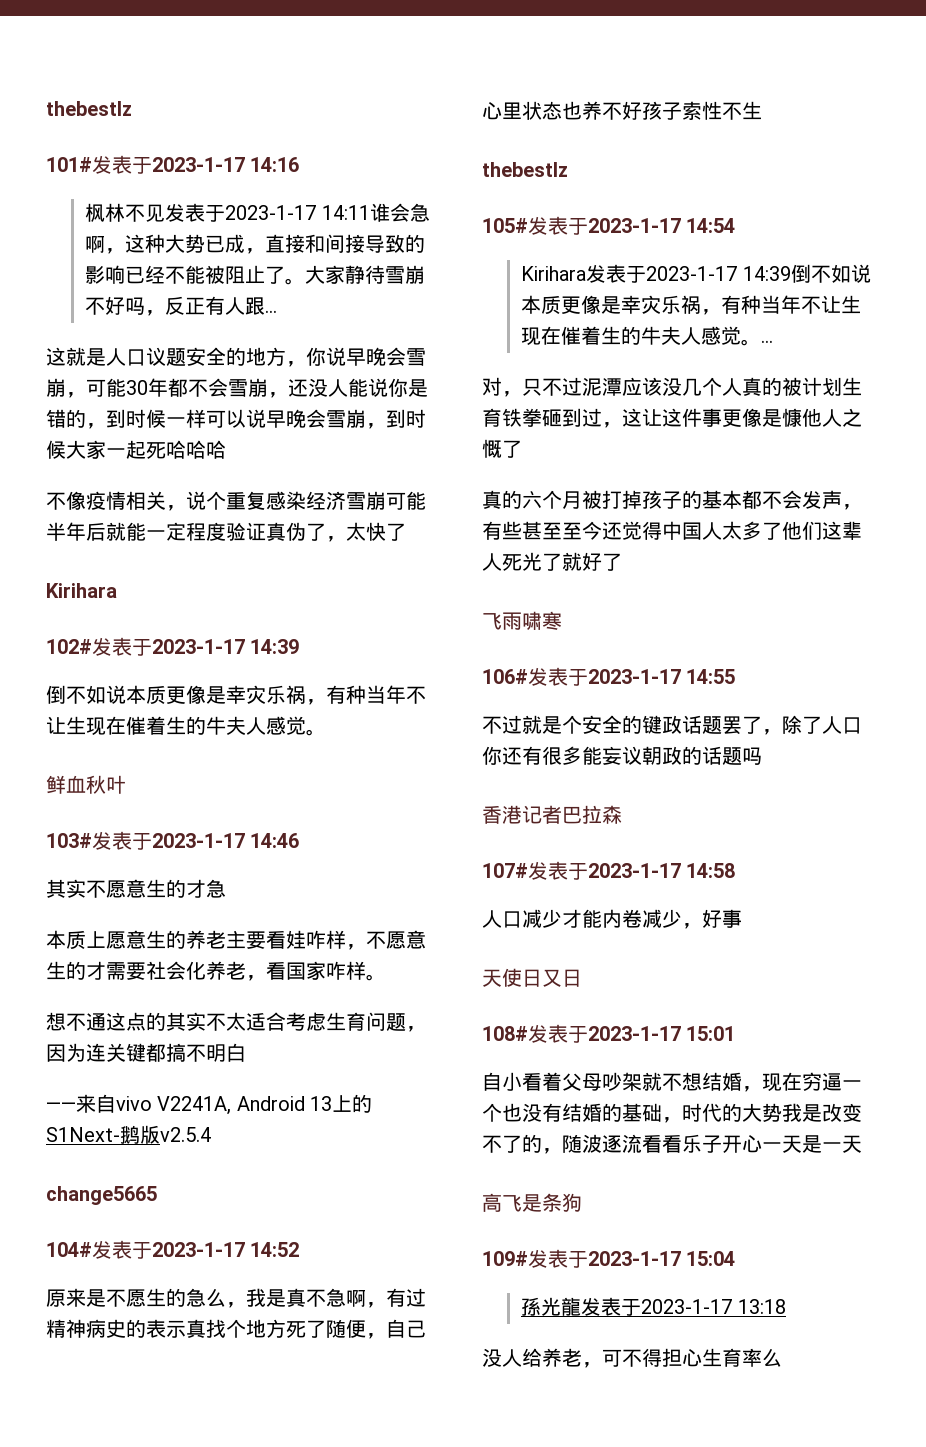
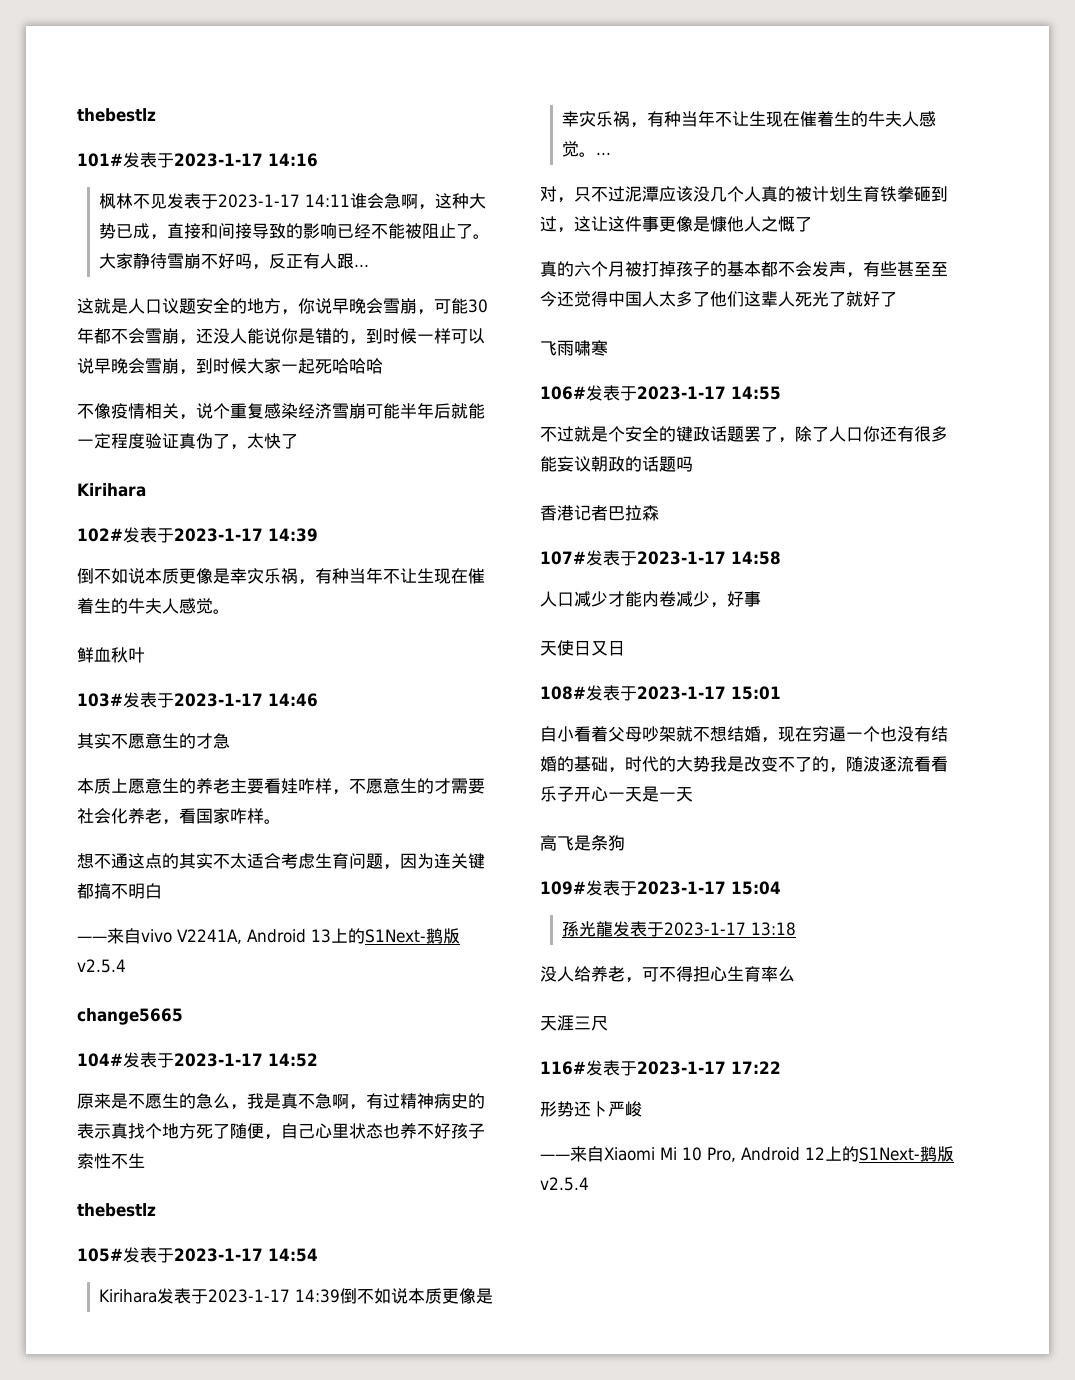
(782, 1357) none -> [540,1015,608,1031] [540,1060,781,1076] [540,1101,642,1117] [540,1146,954,1162] [540,1177,589,1191] // 天涯三尺 // 116#发表于2023-1-17 17:22 // 形势还卜严峻 // ——来自Xiaomi Mi 10 Pro, Android 12上的S1Next-鹅版v2.5.4

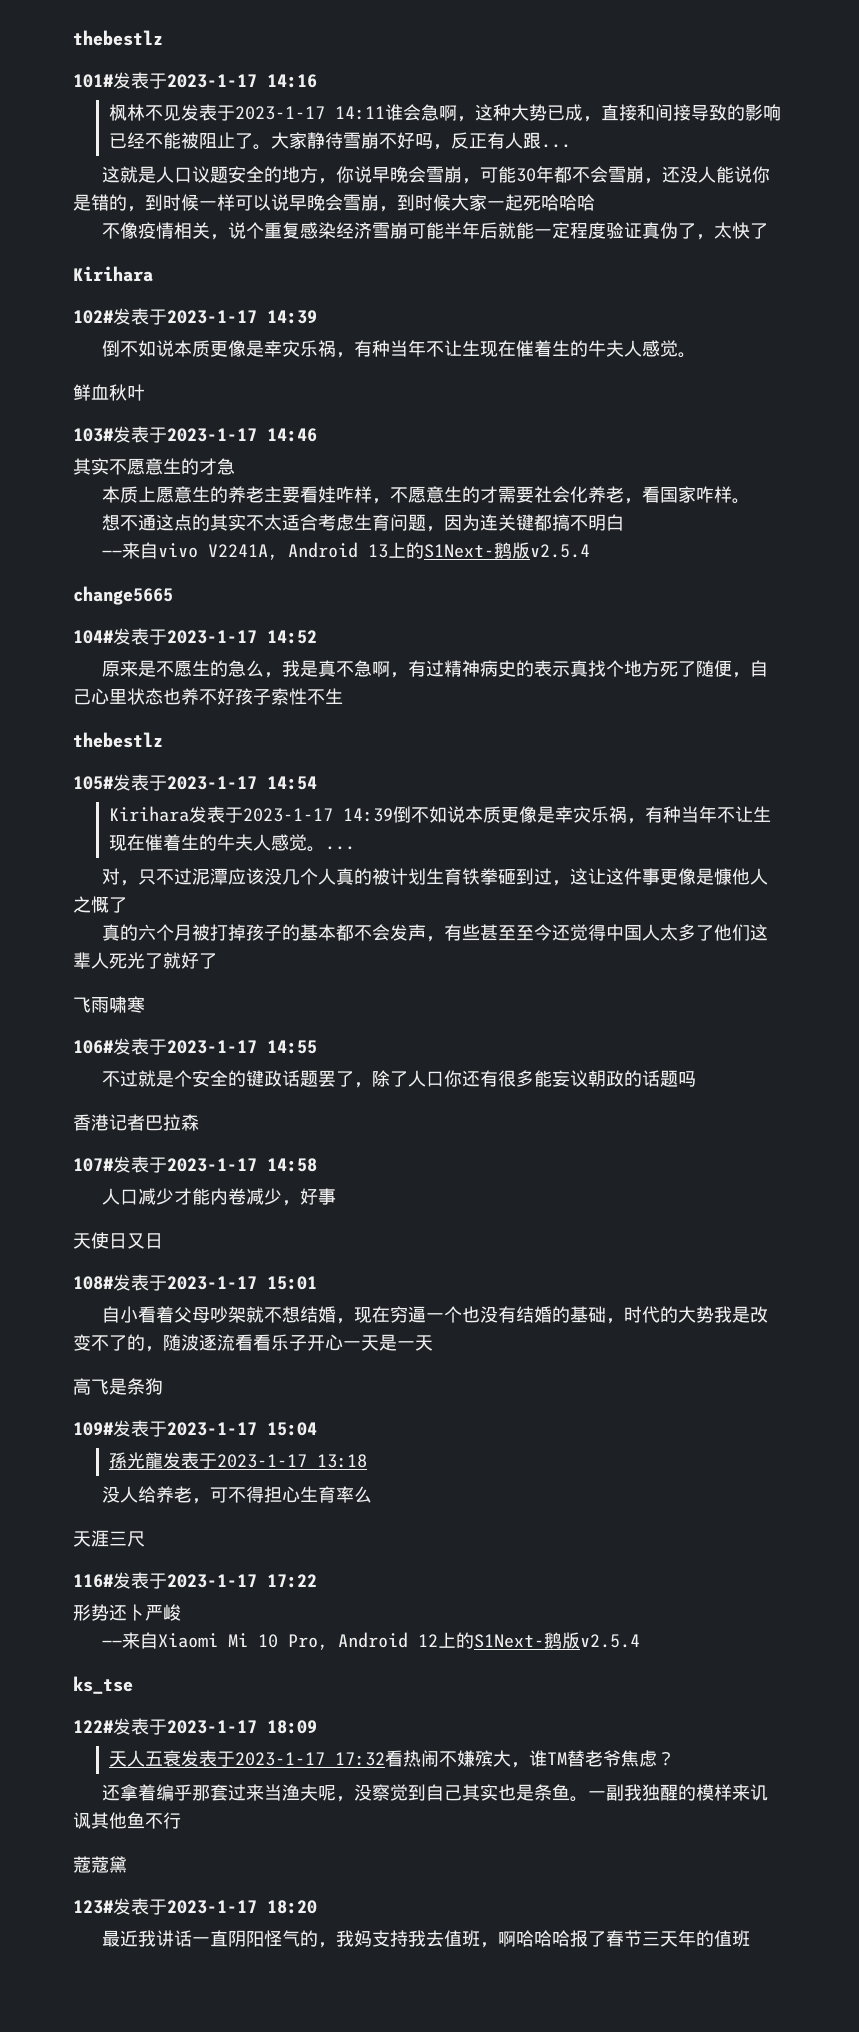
(589, 1184) none -> [73,1676,133,1694] [73,1718,317,1735] [108,1750,675,1768] [102,1784,769,1802] [73,1812,181,1829] [73,1856,127,1873] [73,1898,317,1915] [102,1930,751,1948] // ks_tse // 122#发表于2023-1-17 18:09 // 天人五衰发表于2023-1-17 17:32看热闹不嫌殡大，谁TM替老爷焦虑？ // 还拿着编乎那套过来当渔夫呢，没察觉到自己其实也是条鱼。一副我独醒的模样来讥讽其他鱼不行 // 蔻蔻黛 // 123#发表于2023-1-17 18:20 // 最近我讲话一直阴阳怪气的，我妈支持我去值班，啊哈哈哈报了春节三天年的值班

